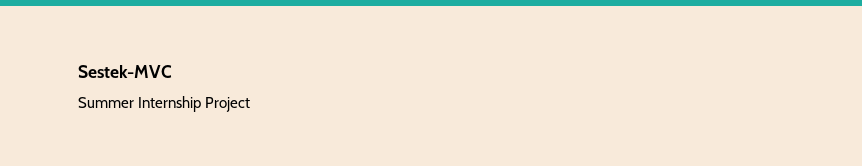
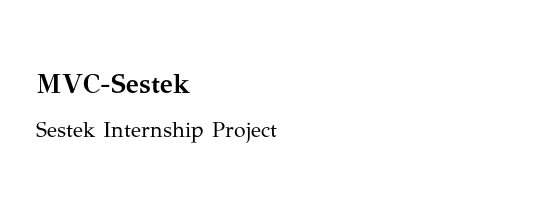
[78,65,172,78] [78,97,134,108] Sestek-MVC // Summer -> [36,73,190,94] [36,121,96,137] MVC-Sestek // Sestek

